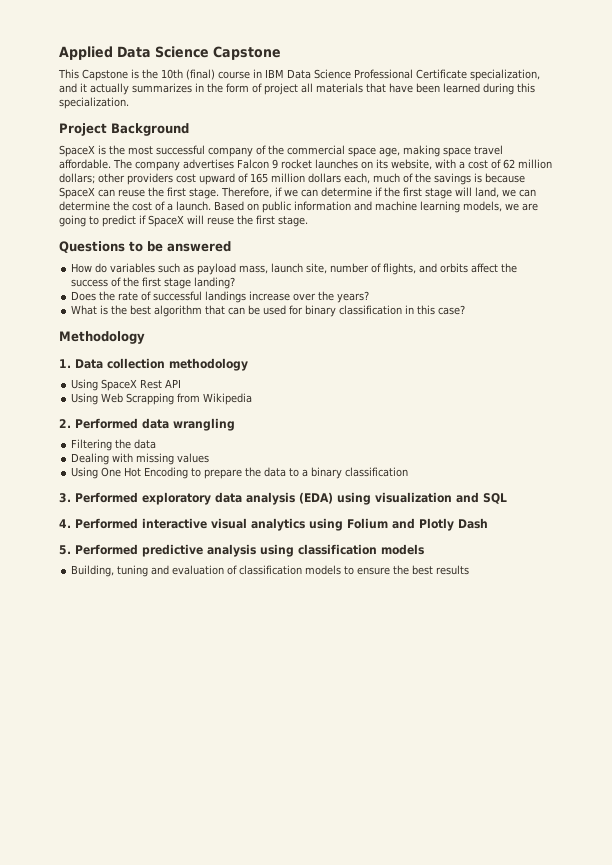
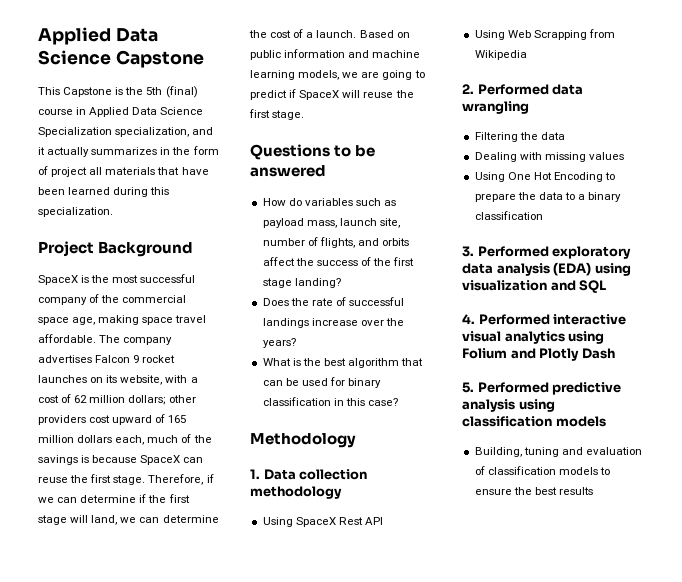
[161,69,183,79] 10th -> [146,87,163,95] 5th
[265,69,467,79] IBM Data Science Professional Certificate -> [89,107,204,117] [38,127,112,137] Applied Data Science Specialization

